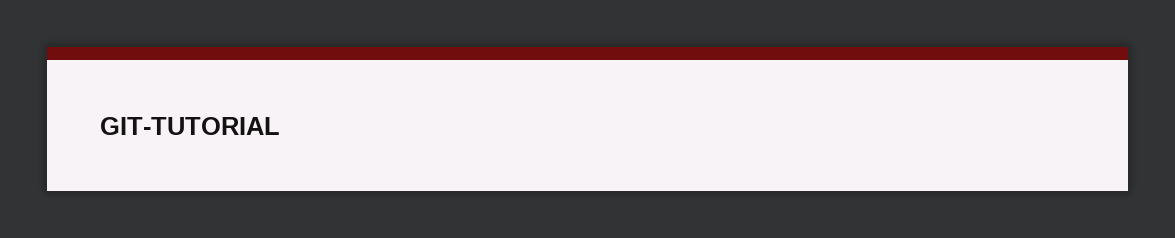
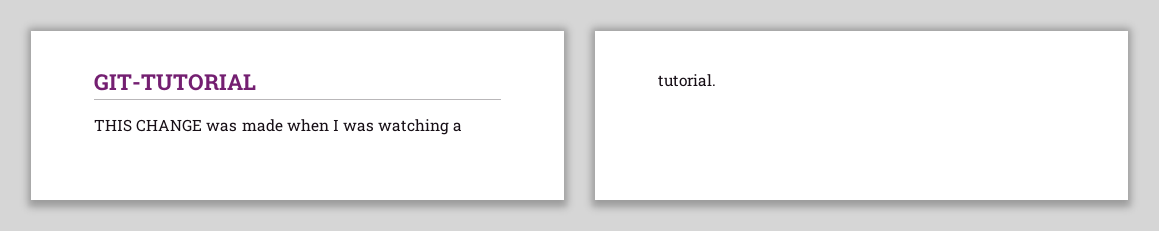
(280, 126) none -> [94,119,463,135] [658,74,716,87] // THIS CHANGE was made when I was watching a tutorial.

